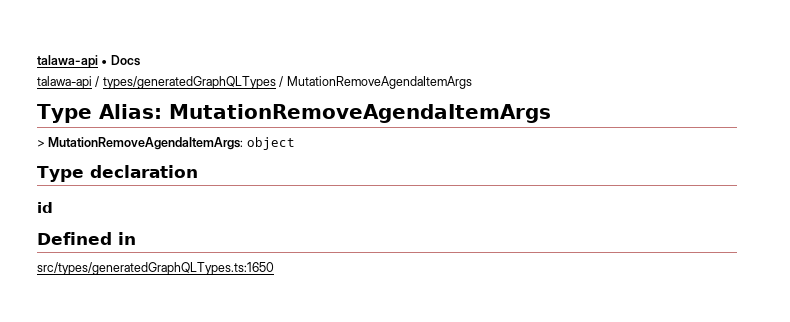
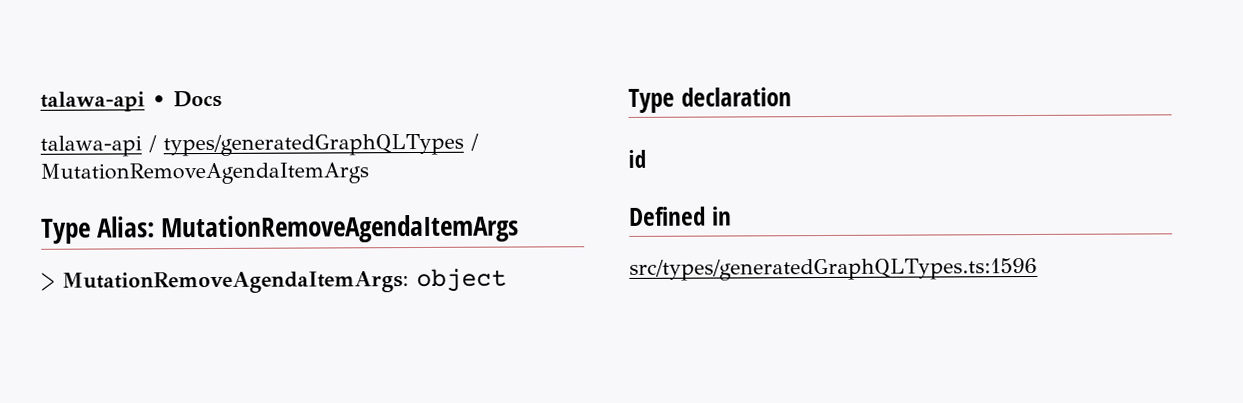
[37,262,274,275] src/types/generatedGraphQLTypes.ts:1650 -> [629,257,1038,281] src/types/generatedGraphQLTypes.ts:1596

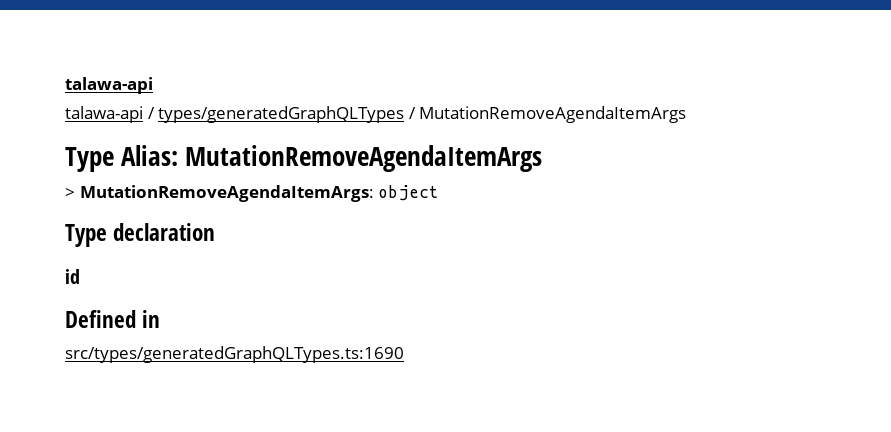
[40,90,222,112] talawa-api • Docs -> [65,77,153,94] talawa-api
[629,257,1038,281] src/types/generatedGraphQLTypes.ts:1596 -> [65,346,404,363] src/types/generatedGraphQLTypes.ts:1690

